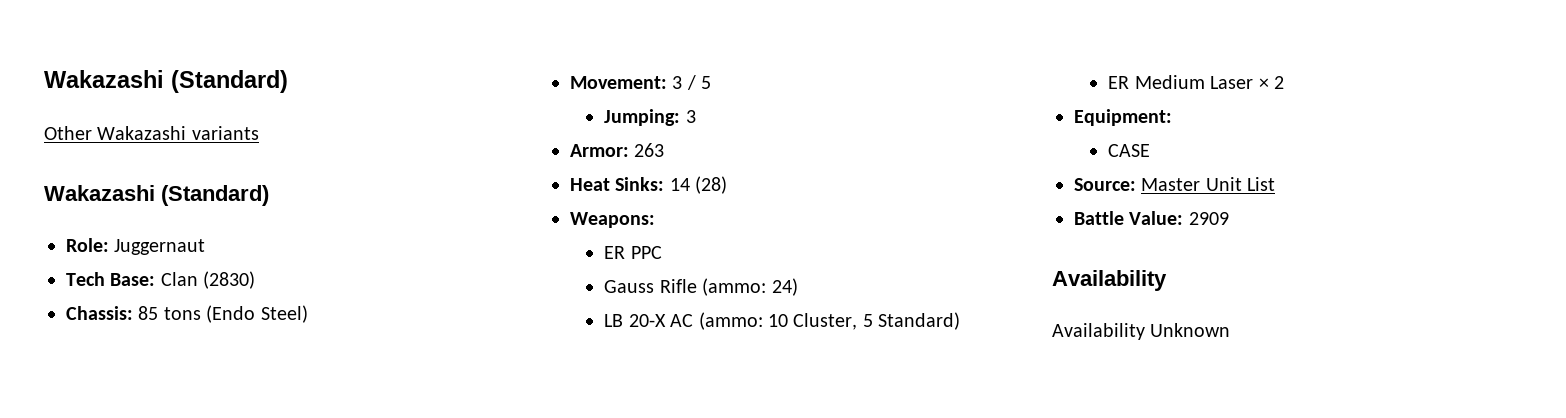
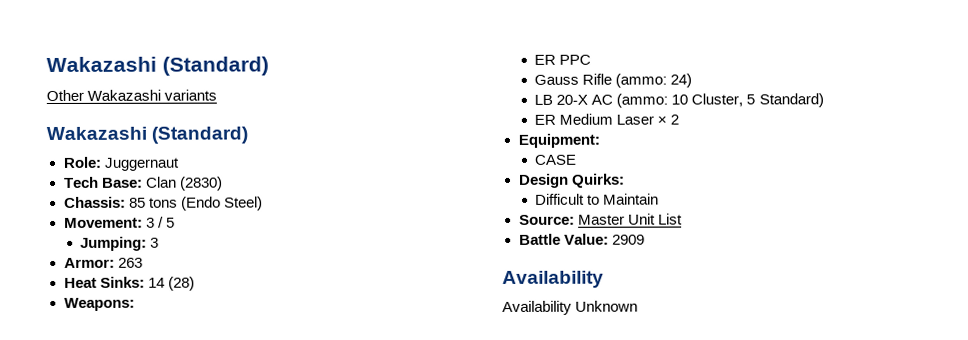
(1151, 150) none -> [518,173,625,188] [535,193,660,205] // Design Quirks: // Difficult to Maintain

